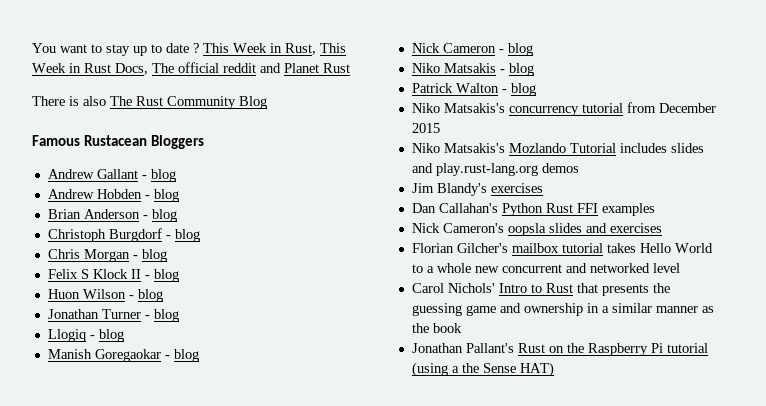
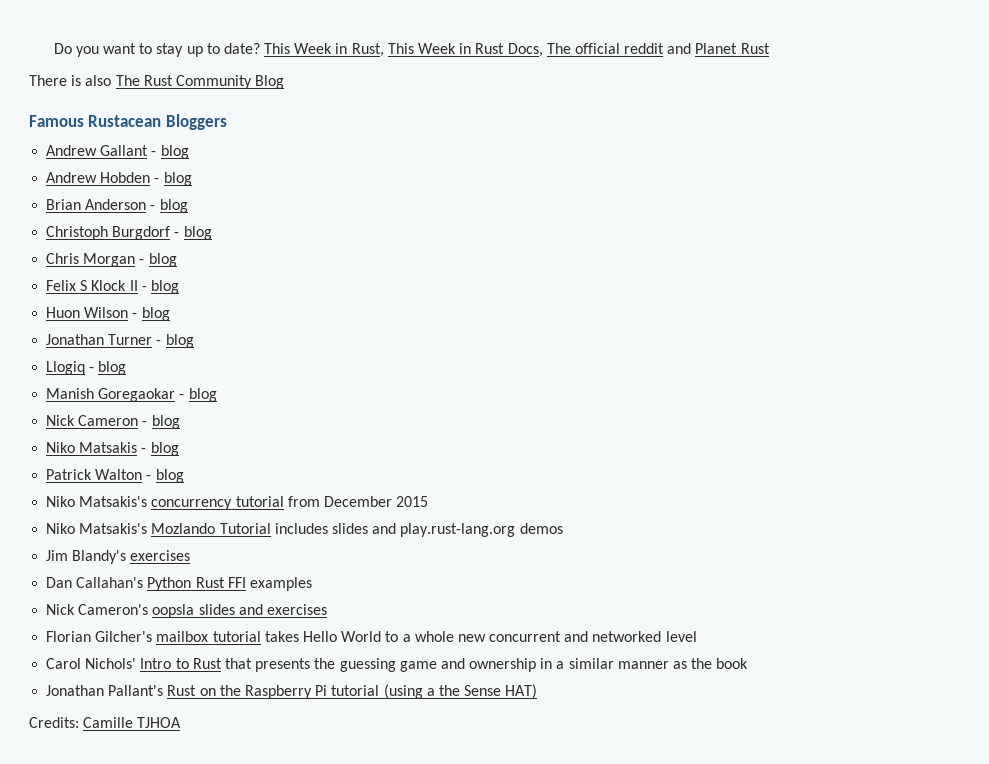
[32,43,56,53] You -> [53,43,99,57] Do you
[166,43,199,53] date ? -> [223,43,260,54] date?
(554, 369) none -> [29,717,182,728] // Credits: Camille TJHOA

